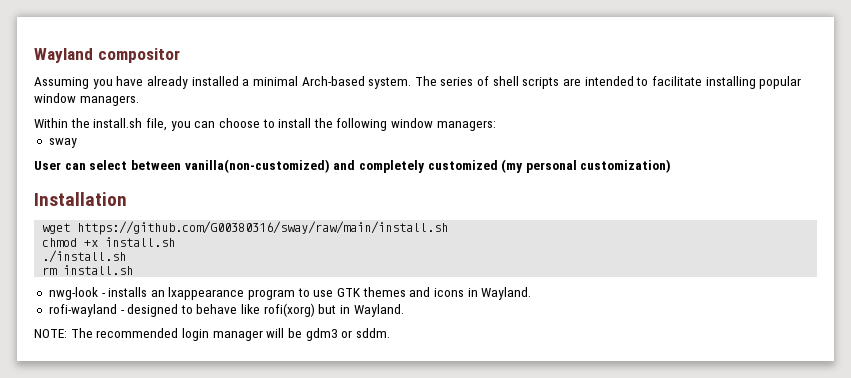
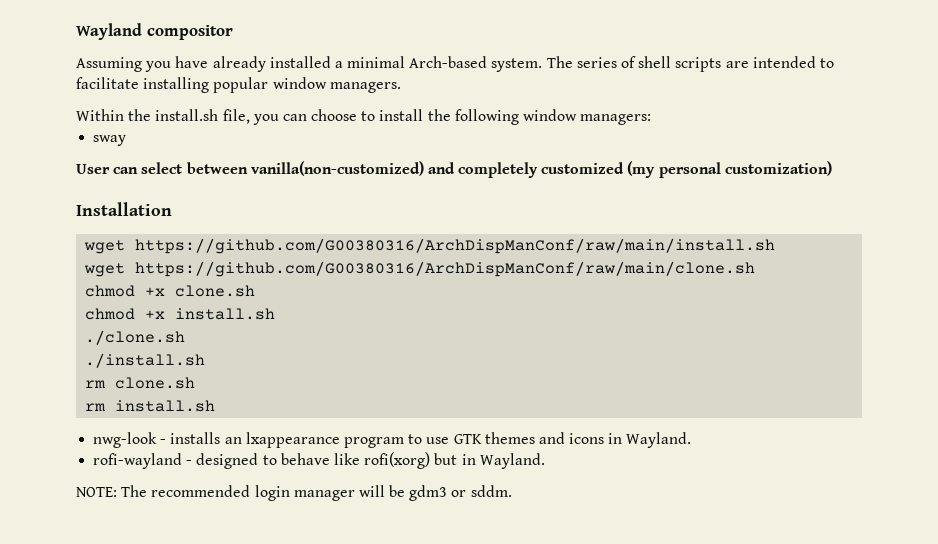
[77,221,449,235] https://github.com/G00380316/sway/raw/main/install.sh -> [135,238,776,254] [84,261,756,277] [85,285,256,297] https://github.com/G00380316/ArchDispManConf/raw/main/install.sh // wget https://github.com/G00380316/ArchDispManConf/raw/main/clone.sh // chmod +x clone.sh
(176, 242) none -> [85,330,186,345] // ./clone.sh
(127, 256) none -> [85,377,196,389] // rm clone.sh

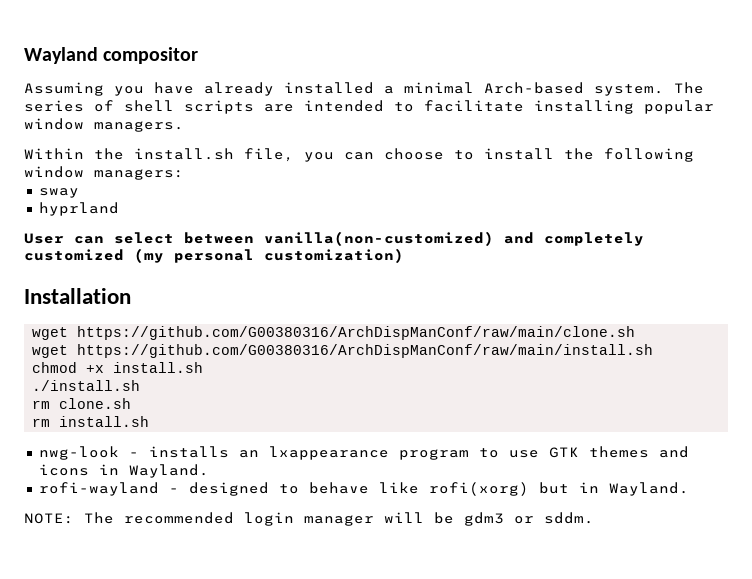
(127, 140) none -> [38,202,119,216] // hyprland
[135,238,776,254] [84,261,756,277] [85,285,256,297] https://github.com/G00380316/ArchDispManConf/raw/main/install.sh // wget https://github.com/G00380316/ArchDispManConf/raw/main/clone.sh // chmod +x clone.sh -> [77,326,636,340] [32,344,654,358] https://github.com/G00380316/ArchDispManConf/raw/main/clone.sh // wget https://github.com/G00380316/ArchDispManConf/raw/main/install.sh
[85,330,186,345] // ./clone.sh -> (204, 367) none

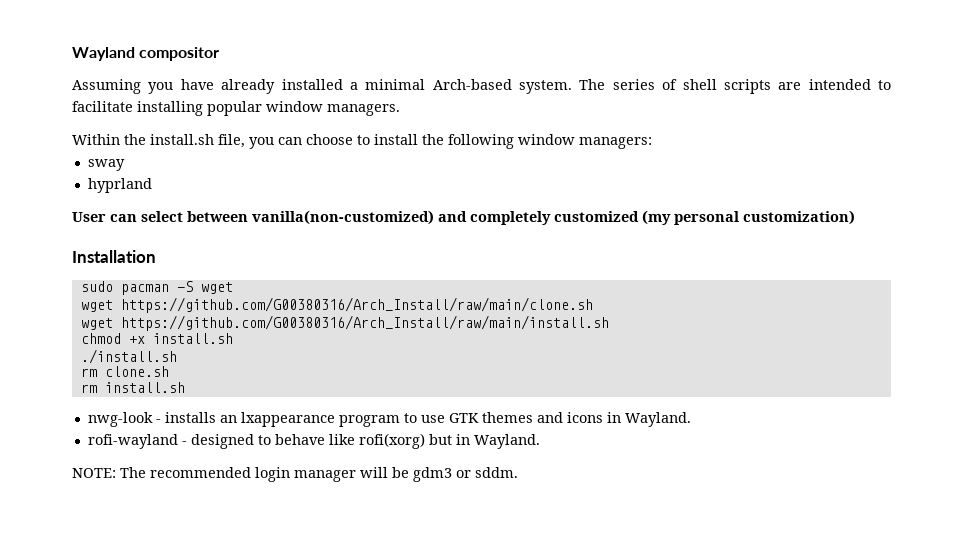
[32,326,636,340] [32,344,654,358] wget https://github.com/G00380316/ArchDispManConf/raw/main/clone.sh // wget https://github.com/G00380316/ArchDispManConf/raw/main/install.sh -> [80,281,233,295] [80,297,593,313] [80,315,609,331] sudo pacman -S wget // wget https://github.com/G00380316/Arch_Install/raw/main/clone.sh // wget https://github.com/G00380316/Arch_Install/raw/main/install.sh

